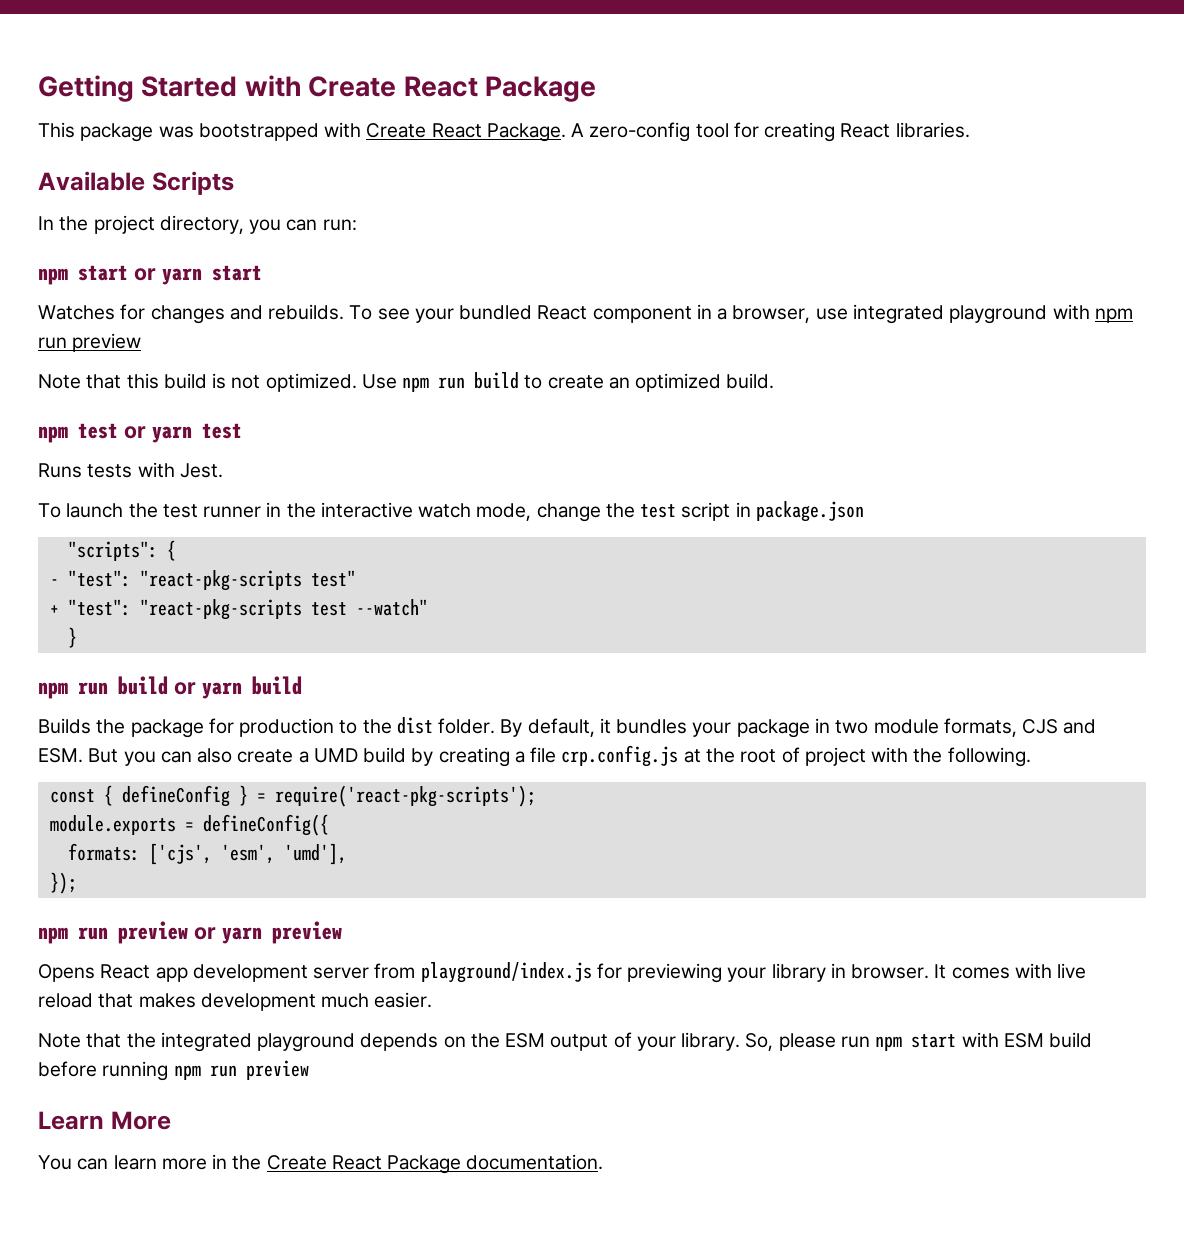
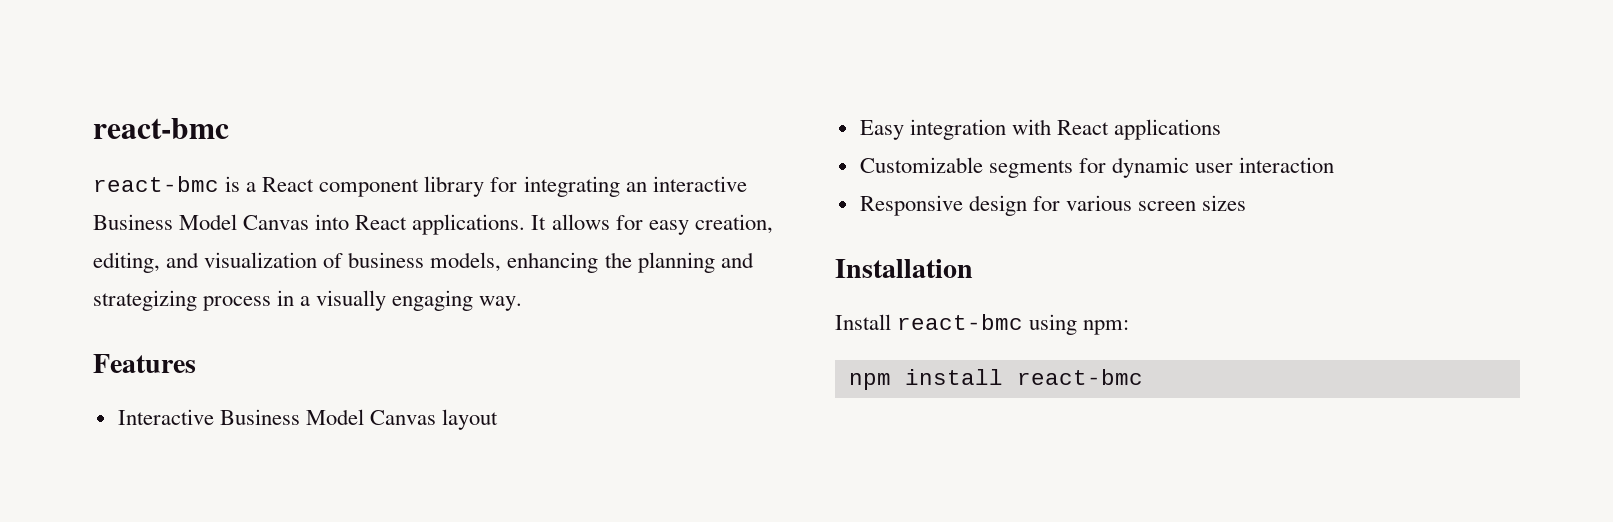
[38,75,597,102] [38,122,970,142] [38,171,234,195] [38,215,357,234] [38,265,262,285] [38,304,1133,324] [38,333,142,352] [38,372,775,392] [38,423,242,443] [38,462,223,478] [38,501,864,522] [67,540,176,561] [49,570,356,591] [49,599,428,620] [67,627,77,648] [38,676,302,699] [38,717,1097,738] [38,745,1031,767] [49,785,536,807] [49,814,329,836] [67,843,347,865] [49,872,77,894] [38,921,342,944] [38,962,1087,983] [38,992,433,1011] [38,1032,1093,1052] [38,1060,309,1081] [38,1111,171,1130] [38,1154,604,1174] Getting Started with Create React Package // This package was bootstrapped with Create React Package. A zero-config tool for creating React libraries. // Available Scripts // In the project directory, you can run: // npm start or yarn start // Watches for changes and rebuilds. To see your bundled React component in a browser, use integrated playground with npm run preview // Note that this build is not optimized. Use npm run build to create an optimized build. // npm test or yarn test // Runs tests with Jest. // To launch the test runner in the interactive watch mode, change the test script in package.json // "scripts": { // - "test": "react-pkg-scripts test" // + "test": "react-pkg-scripts test --watch" // } // npm run build or yarn build // Builds the package for production to the dist folder. By default, it bundles your package in two module formats, CJS and ESM. But you can also create a UMD build by creating a file crp.config.js at the root of project with the following. // const { defineConfig } = require('react-pkg-scripts'); // module.exports = defineConfig({ // formats: ['cjs', 'esm', 'umd'], // }); // npm run preview or yarn preview // Opens React app development server from playground/index.js for previewing your library in browser. It comes with live reload that makes development much easier. // Note that the integrated playground depends on the ESM output of your library. So, please run npm start with ESM build before running npm run preview // Learn More // You can learn more in the Create React Package documentation. -> [93,118,229,139] [93,176,747,197] [93,214,773,235] [93,252,754,273] [93,290,523,311] [93,354,196,373] [117,409,499,430] [859,119,1222,140] [859,157,1335,178] [859,195,1247,216] [835,259,973,278] [835,314,1130,335] [848,369,1143,390] react-bmc // react-bmc is a React component library for integrating an interactive Business Model Canvas into React applications. It allows for easy creation, editing, and visualization of business models, enhancing the planning and strategizing process in a visually engaging way. // Features // Interactive Business Model Canvas layout // Easy integration with React applications // Customizable segments for dynamic user interaction // Responsive design for various screen sizes // Installation // Install react-bmc using npm: // npm install react-bmc

